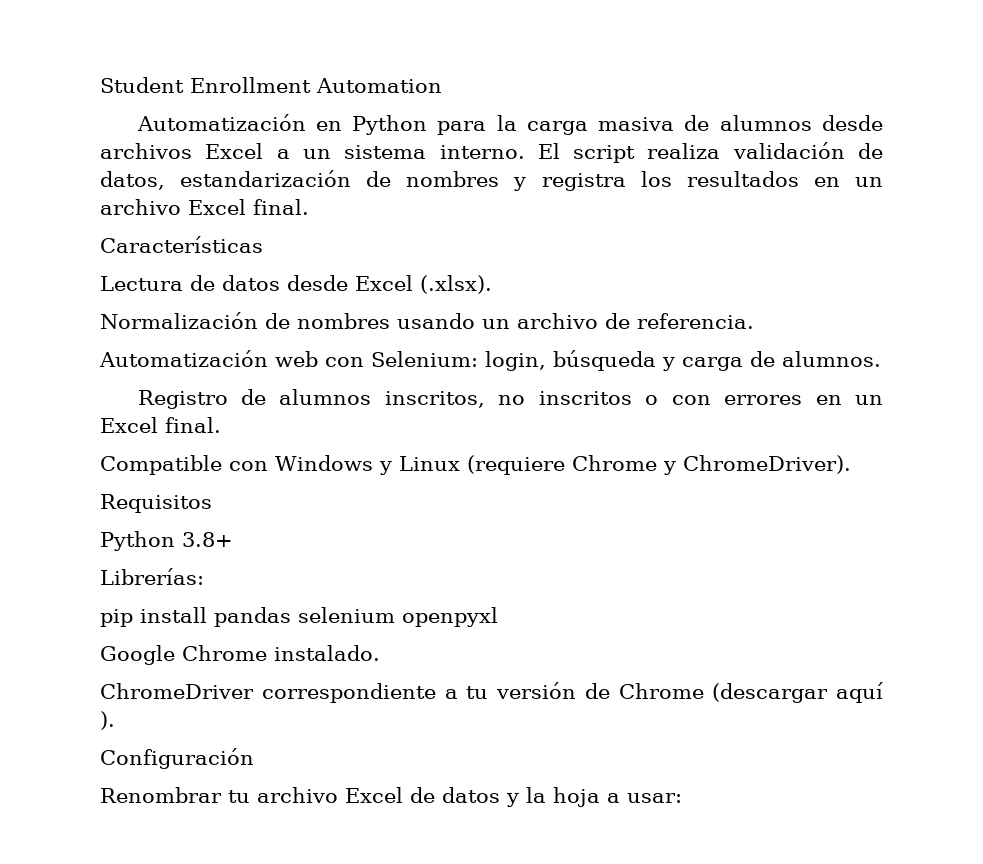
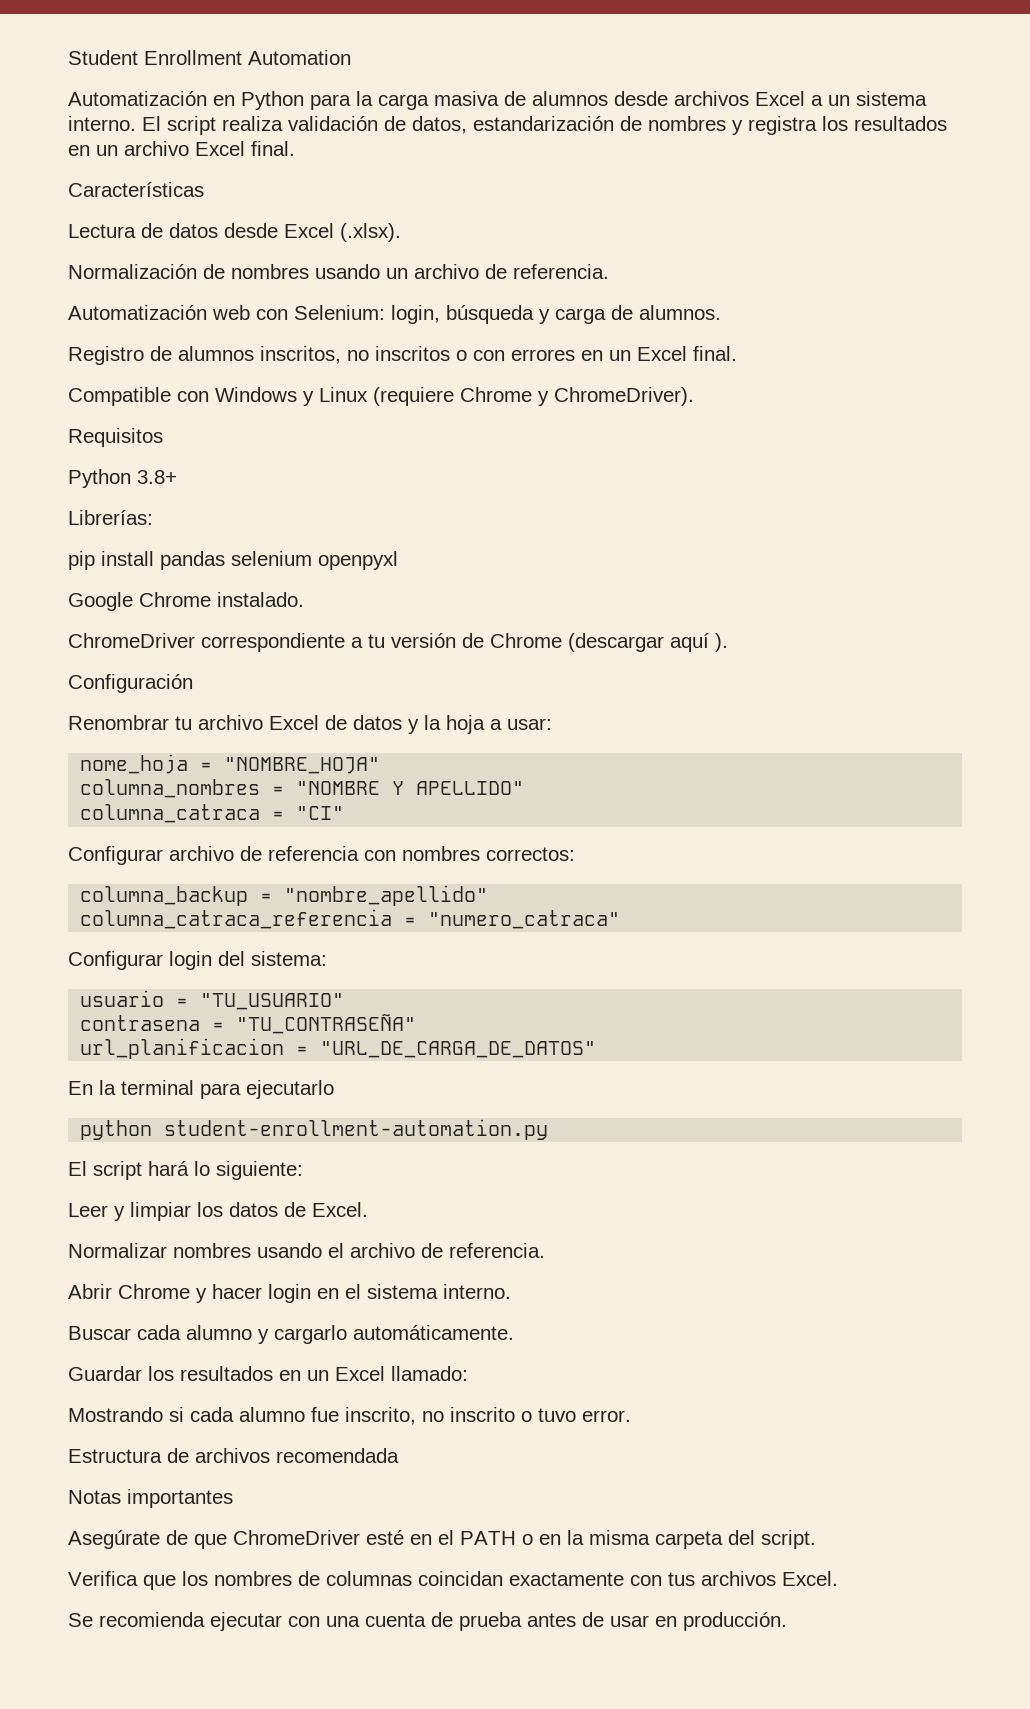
(682, 798) none -> [80,754,381,774] [80,779,525,798] [80,804,345,823] [68,846,575,865] [80,885,489,906] [80,909,621,929] [68,951,327,970] [80,990,345,1010] [80,1014,417,1034] [80,1038,597,1059] [68,1080,334,1099] [80,1119,549,1140] [68,1161,303,1180] [68,1202,368,1221] [68,1243,545,1258] [68,1284,511,1303] [68,1325,514,1344] [68,1366,468,1381] [68,1407,631,1425] [68,1448,399,1463] [68,1489,233,1508] [68,1530,816,1549] [68,1571,838,1590] [68,1612,787,1631] // nome_hoja = "NOMBRE_HOJA" // columna_nombres = "NOMBRE Y APELLIDO" // columna_catraca = "CI" // Configurar archivo de referencia con nombres correctos: // columna_backup = "nombre_apellido" // columna_catraca_referencia = "numero_catraca" // Configurar login del sistema: // usuario = "TU_USUARIO" // contrasena = "TU_CONTRASEÑA" // url_planificacion = "URL_DE_CARGA_DE_DATOS" // En la terminal para ejecutarlo // python student-enrollment-automation.py // El script hará lo siguiente: // Leer y limpiar los datos de Excel. // Normalizar nombres usando el archivo de referencia. // Abrir Chrome y hacer login en el sistema interno. // Buscar cada alumno y cargarlo automáticamente. // Guardar los resultados en un Excel llamado: // Mostrando si cada alumno fue inscrito, no inscrito o tuvo error. // Estructura de archivos recomendada // Notas importantes // Asegúrate de que ChromeDriver esté en el PATH o en la misma carpeta del script. // Verifica que los nombres de columnas coincidan exactamente con tus archivos Excel. // Se recomienda ejecutar con una cuenta de prueba antes de usar en producción.

